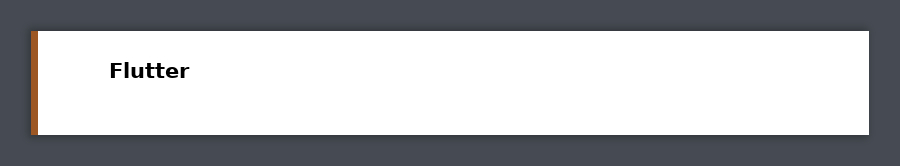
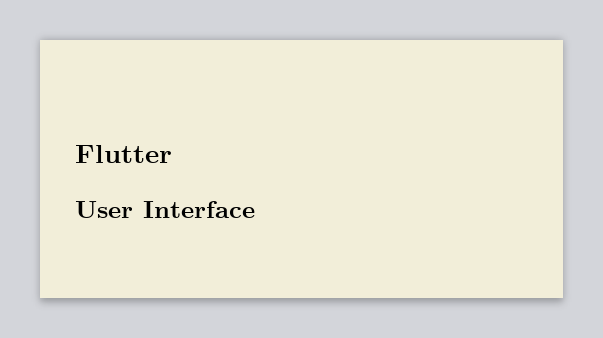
(190, 70) none -> [75,201,255,218] // User Interface

